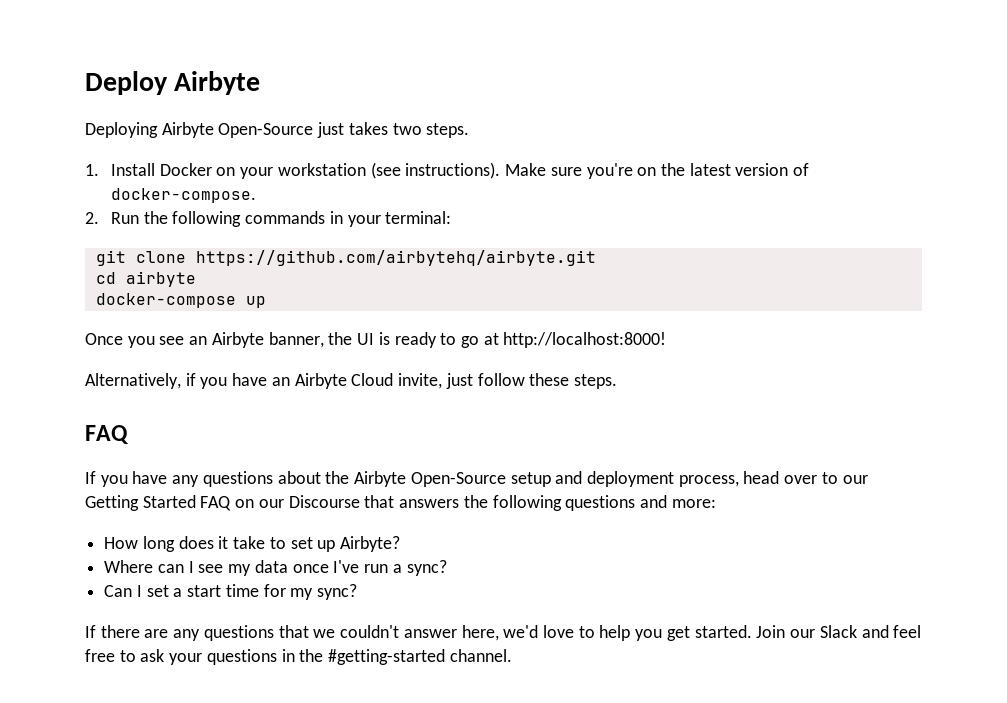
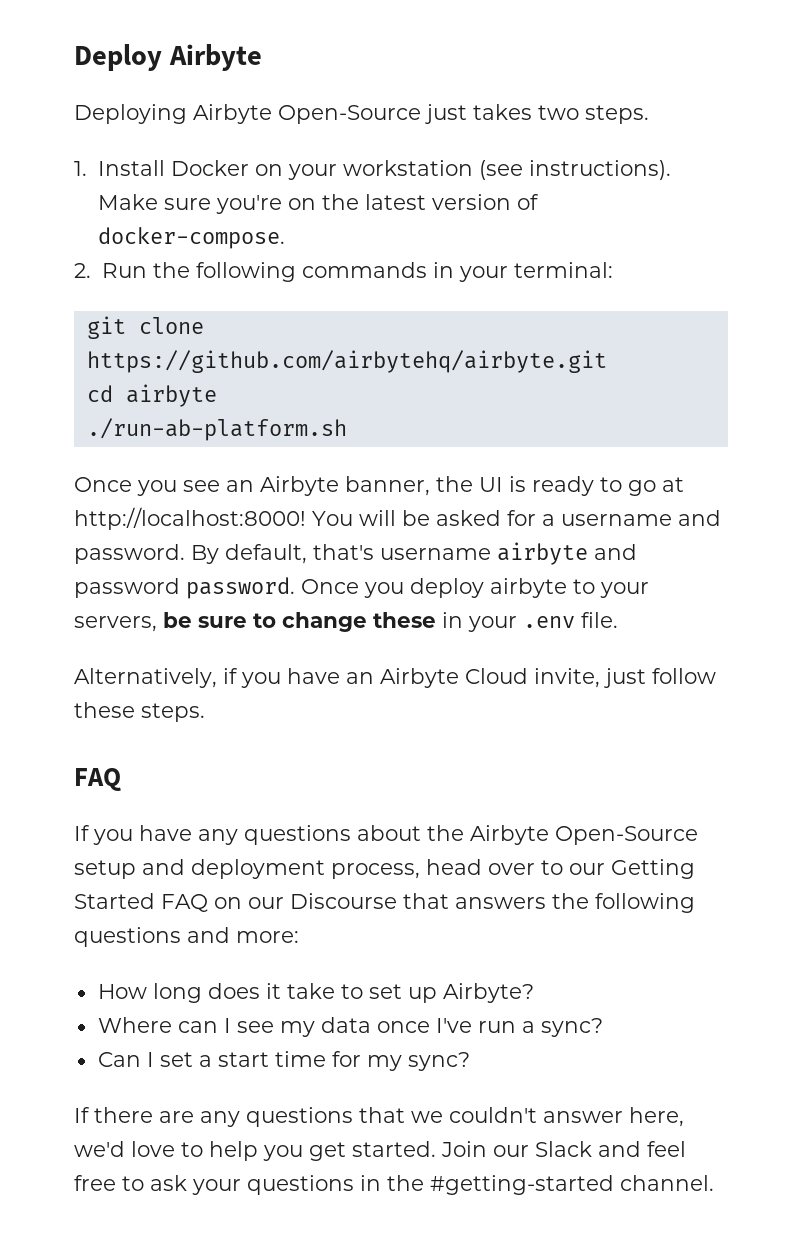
[95,293,266,308] docker-compose up -> [86,418,347,441] ./run-ab-platform.sh
(667, 340) none -> [312,510,721,526] [74,542,637,565] [74,577,649,599] [74,612,618,632] You will be asked for a username and password. By default, that's username airbyte and password password. Once you deploy airbyte to your servers, be sure to change these in your .env file.

